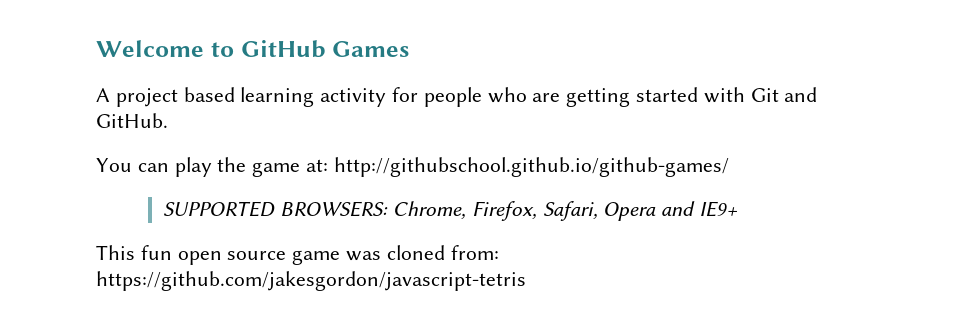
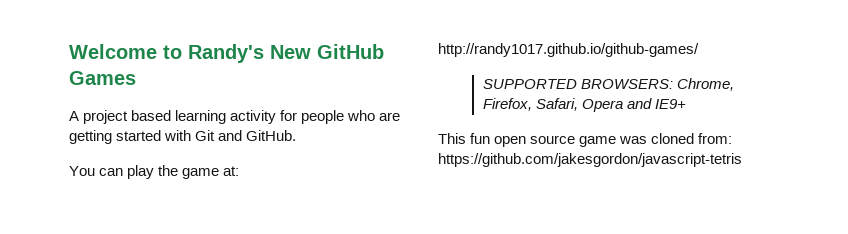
(234, 49) none -> [188,44,311,63] Randy's New
[333,157,729,177] http://githubschool.github.io/github-games/ -> [438,43,699,57] http://randy1017.github.io/github-games/

